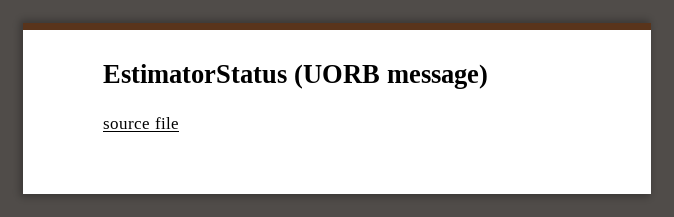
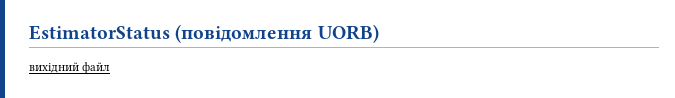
[294,64,489,89] [103,117,179,129] (UORB message) // source file -> [175,24,379,43] [29,62,111,74] (повідомлення UORB) // вихідний файл

